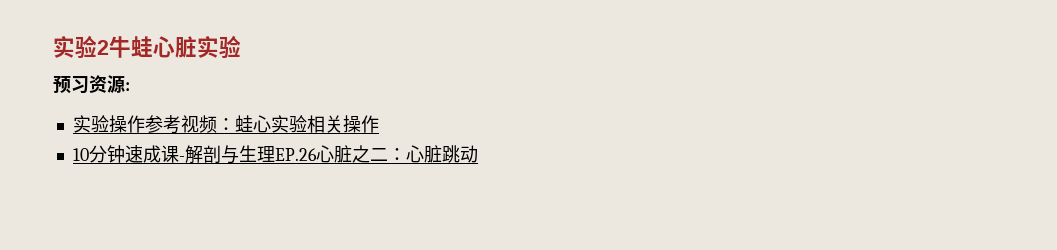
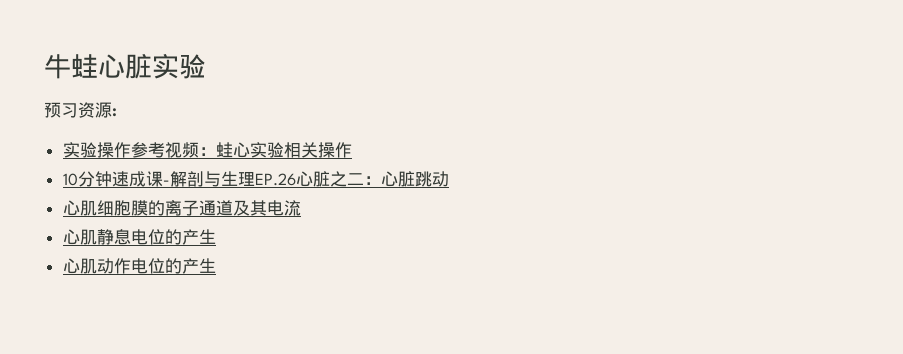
[53,35,109,58] 实验2 -> (44, 66) none
(478, 154) none -> [62,200,301,216] [62,229,216,245] [62,258,216,274] // 心肌细胞膜的离子通道及其电流 // 心肌静息电位的产生 // 心肌动作电位的产生

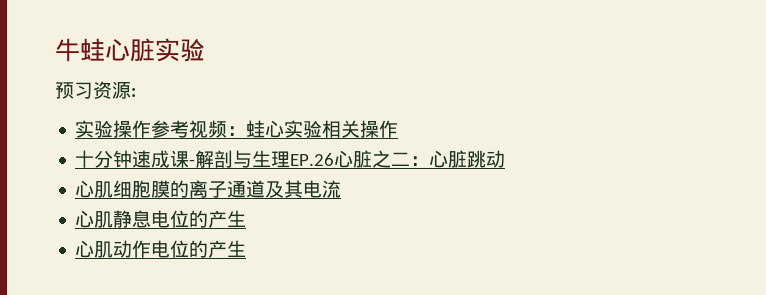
[62,173,78,186] 10 -> [75,150,95,168] 十

